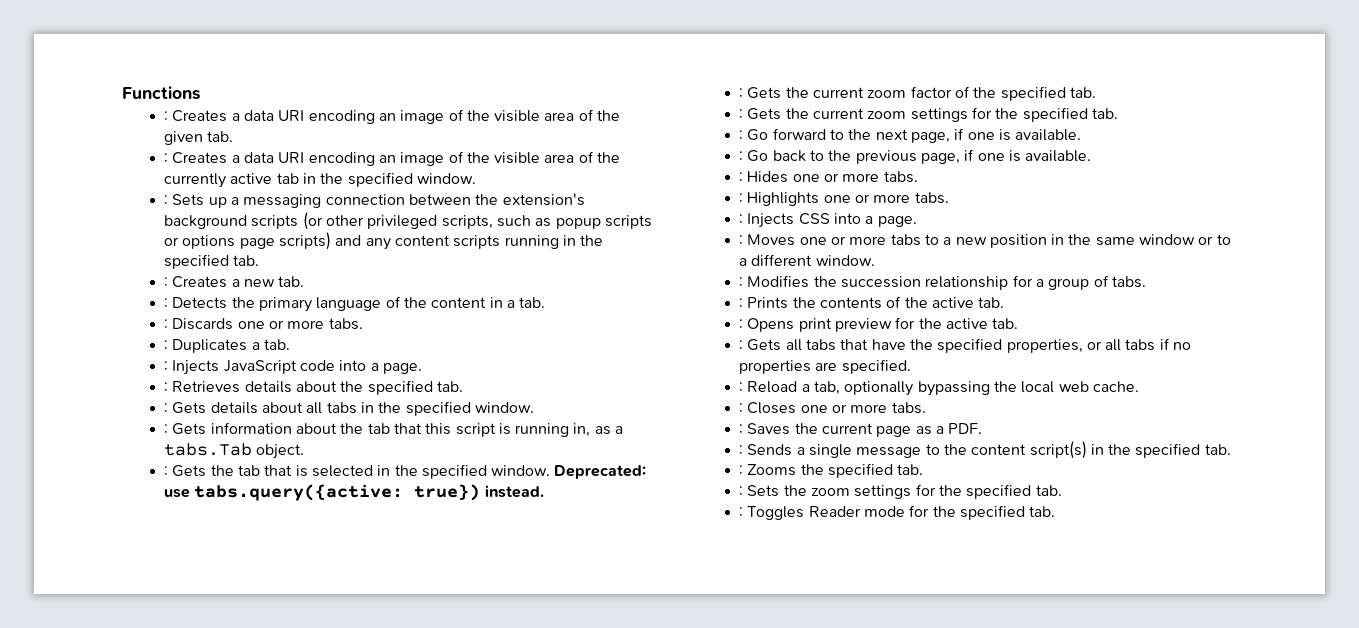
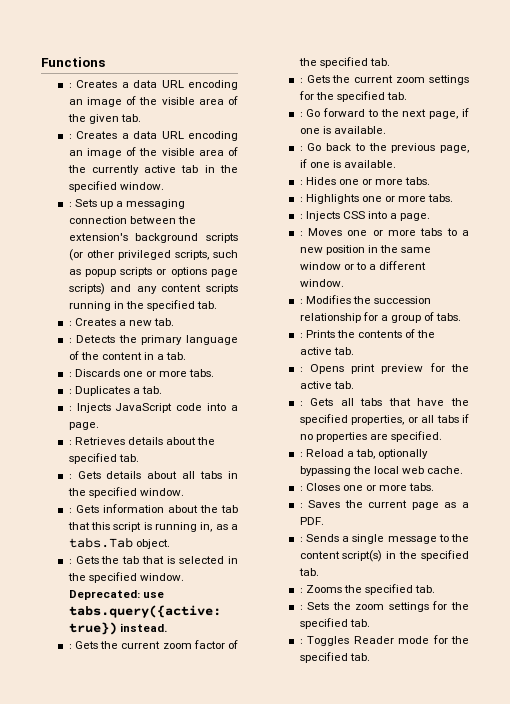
[278,110,305,121] URI -> [161,80,184,88] URL
[278,152,305,163] URI -> [161,131,184,139] URL

